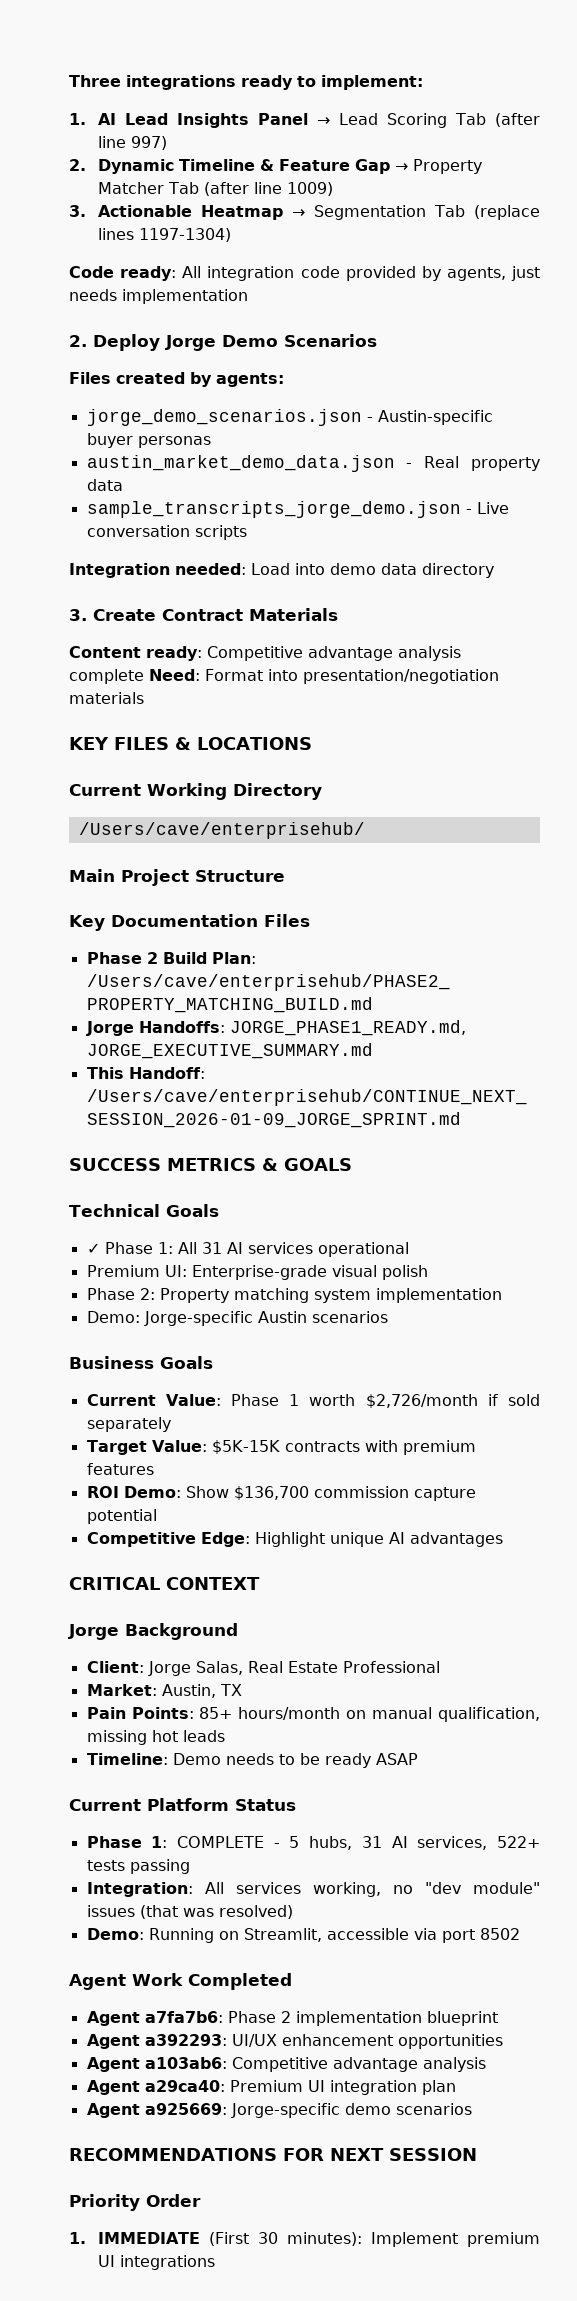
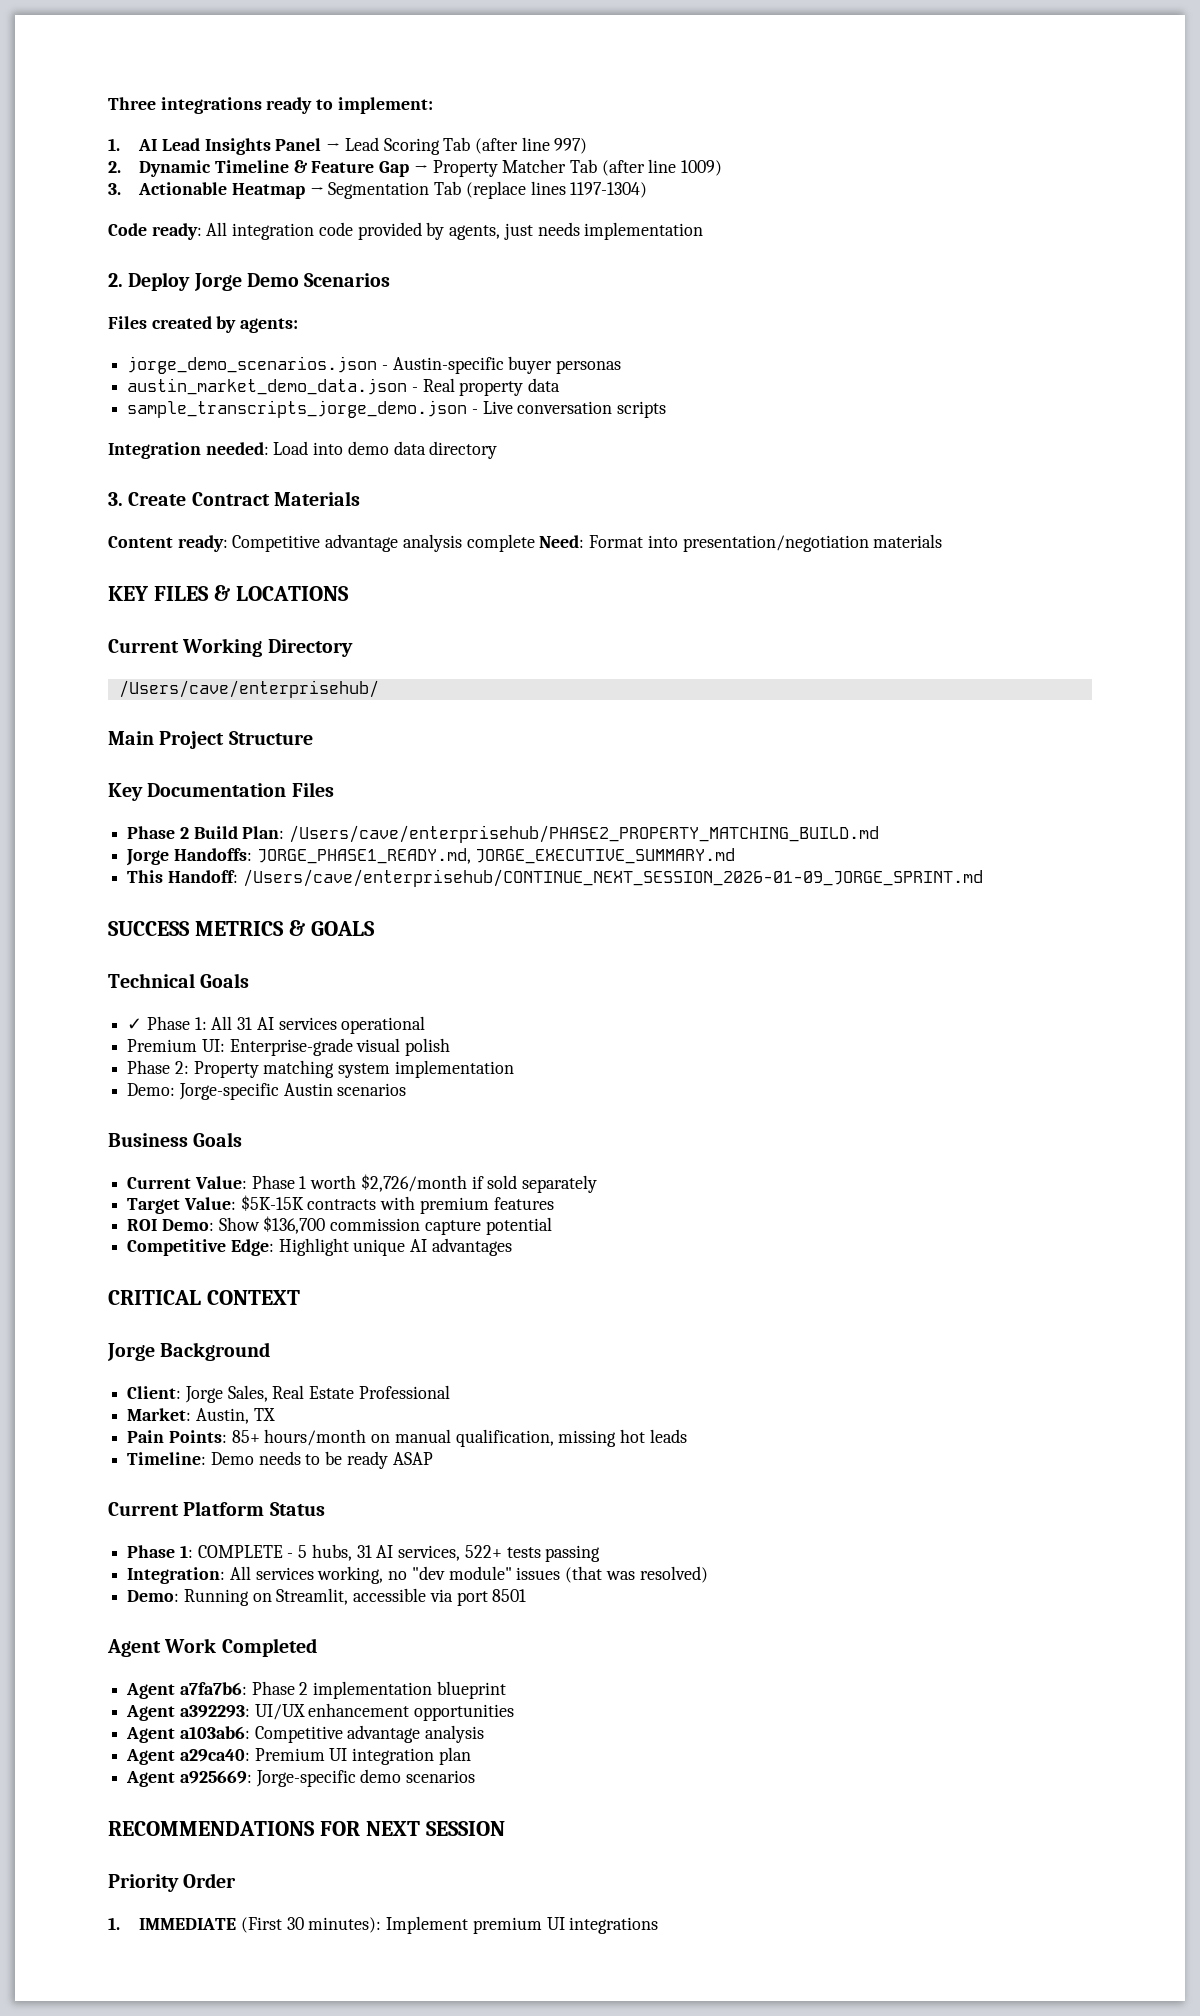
[195,1661,243,1675] Salas, -> [227,1385,268,1402] Sales,
[479,1928,520,1940] 8502 -> [492,1589,527,1602] 8501

